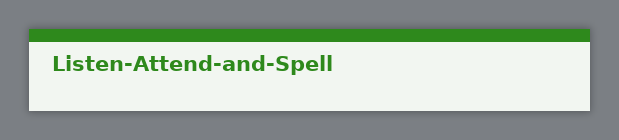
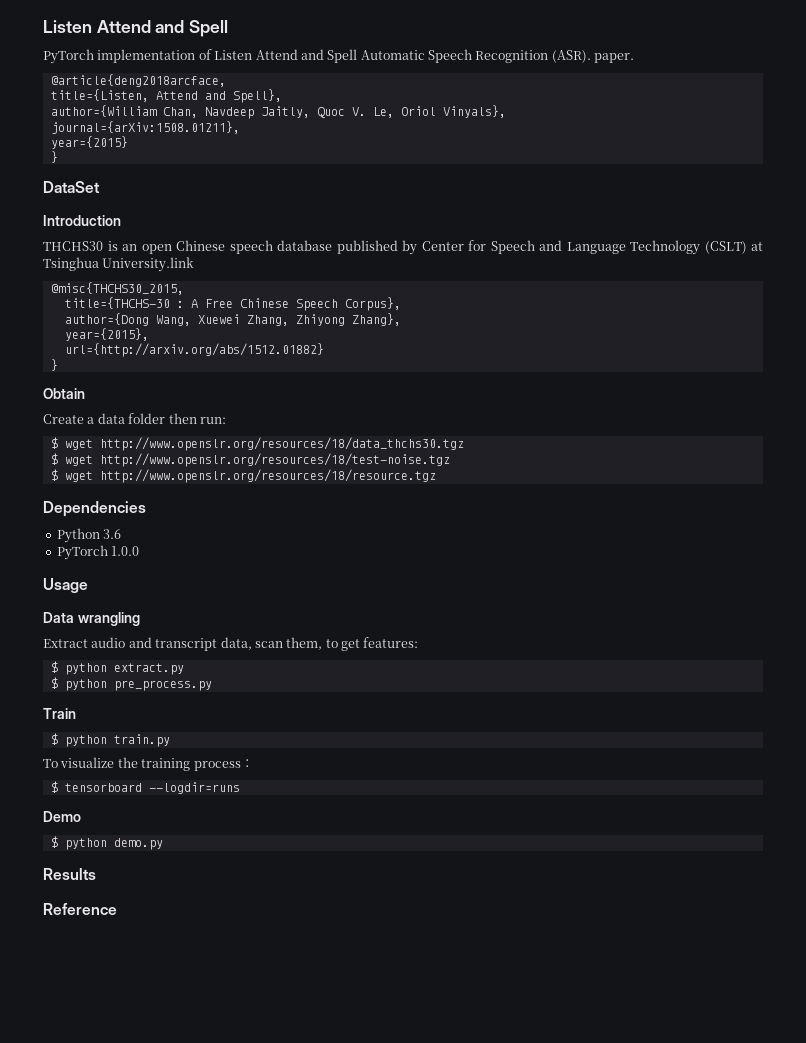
[52,55,333,75] Listen-Attend-and-Spell -> [43,20,229,37] [43,49,635,64] [50,74,226,87] [50,89,282,103] [50,105,506,119] [50,121,240,134] [50,136,128,149] [50,151,58,163] [43,181,100,193] [43,215,121,226] [43,240,763,255] [43,257,195,272] [50,282,184,295] [64,297,401,311] [64,313,401,326] [64,328,149,341] [64,343,324,357] [50,359,58,371] [43,388,85,399] [43,413,226,424] [50,437,464,451] [50,453,450,467] [50,469,436,483] [43,501,146,517] [56,528,122,543] [56,545,140,560] [43,578,88,593] [43,612,140,626] [43,637,419,651] [50,661,184,675] [50,677,212,691] [43,708,76,719] [50,733,170,747] [43,757,254,771] [50,781,240,794] [43,811,81,822] [50,836,163,850] [43,868,96,880] [43,903,117,915] Listen Attend and Spell // PyTorch implementation of Listen Attend and Spell Automatic Speech Recognition (ASR). paper. // @article{deng2018arcface, // title={Listen, Attend and Spell}, // author={William Chan, Navdeep Jaitly, Quoc V. Le, Oriol Vinyals}, // journal={arXiv:1508.01211}, // year={2015} // } // DataSet // Introduction // THCHS30 is an open Chinese speech database published by Center for Speech and Language Technology (CSLT) at Tsinghua University.link // @misc{THCHS30_2015, // title={THCHS-30 : A Free Chinese Speech Corpus}, // author={Dong Wang, Xuewei Zhang, Zhiyong Zhang}, // year={2015}, // url={http://arxiv.org/abs/1512.01882} // } // Obtain // Create a data folder then run: // $ wget http://www.openslr.org/resources/18/data_thchs30.tgz // $ wget http://www.openslr.org/resources/18/test-noise.tgz // $ wget http://www.openslr.org/resources/18/resource.tgz // Dependencies // Python 3.6 // PyTorch 1.0.0 // Usage // Data wrangling // Extract audio and transcript data, scan them, to get features: // $ python extract.py // $ python pre_process.py // Train // $ python train.py // To visualize the training process： // $ tensorboard --logdir=runs // Demo // $ python demo.py // Results // Reference

